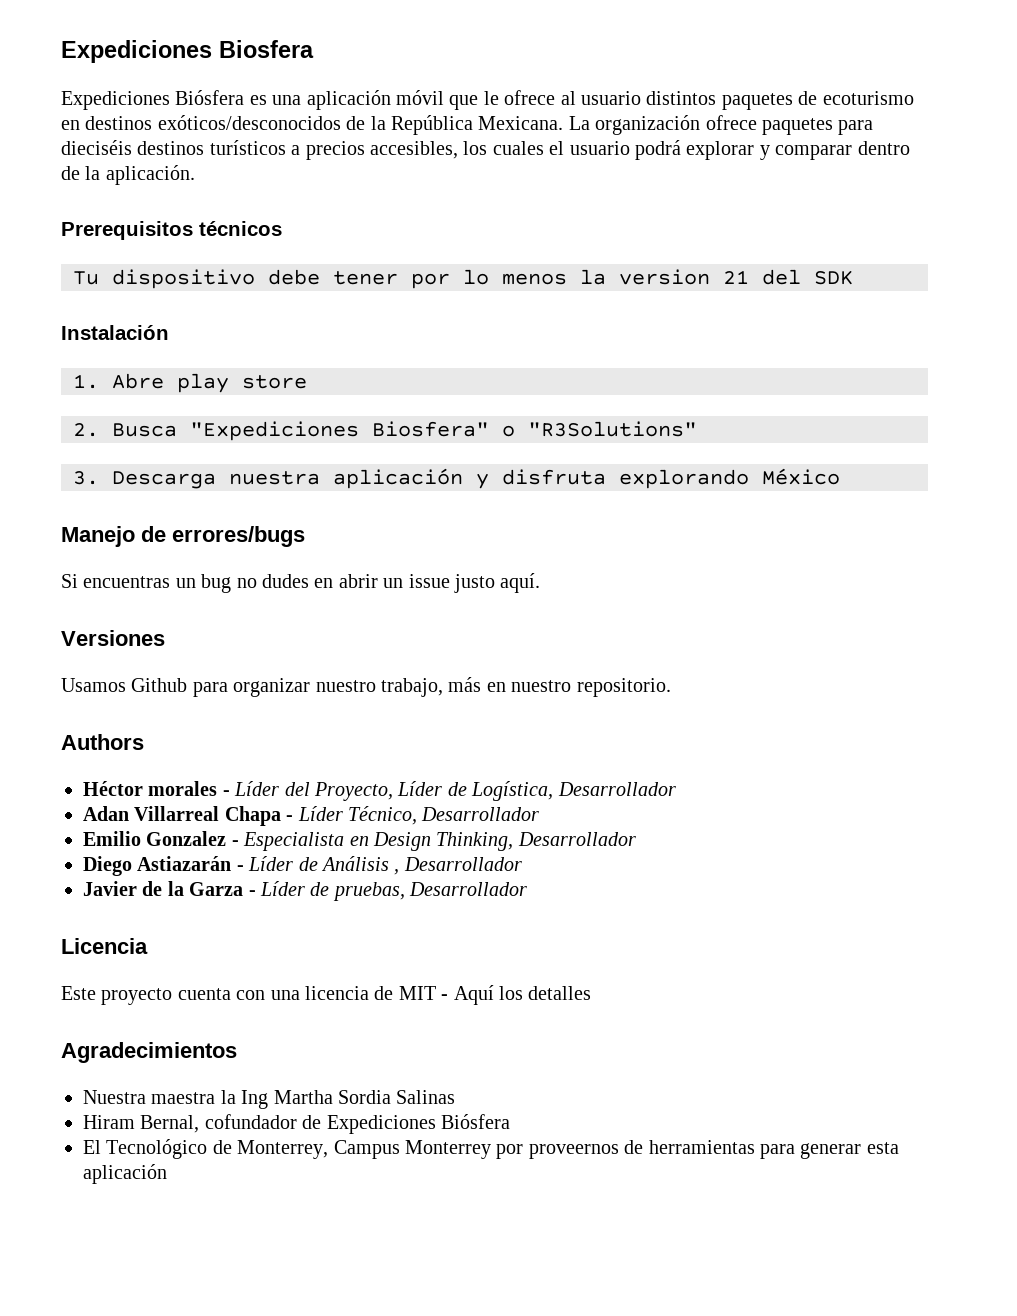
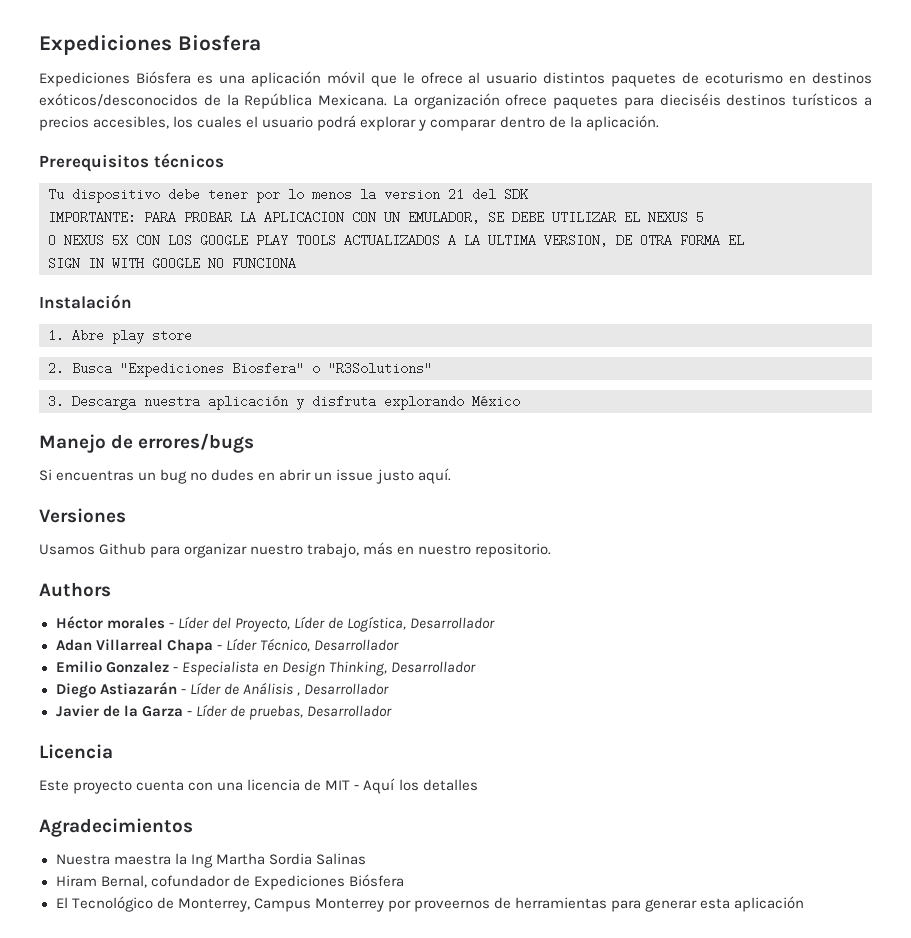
(853, 277) none -> [48,211,704,224] [48,234,744,247] [48,257,296,270] // IMPORTANTE: PARA PROBAR LA APLICACION CON UN EMULADOR, SE DEBE UTILIZAR EL NEXUS 5 // O NEXUS 5X CON LOS GOOGLE PLAY TOOLS ACTUALIZADOS A LA ULTIMA VERSION, DE OTRA FORMA EL // SIGN IN WITH GOOGLE NO FUNCIONA

